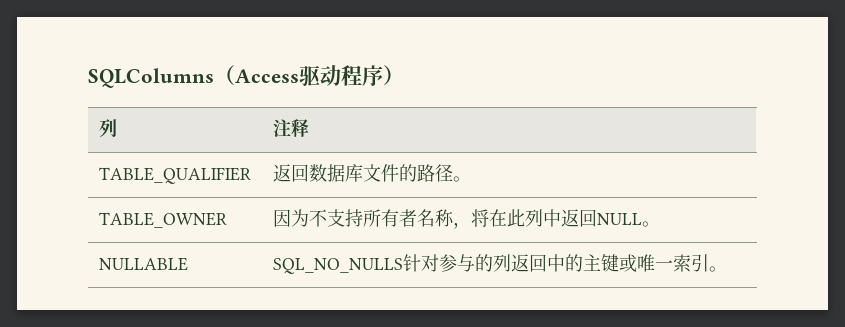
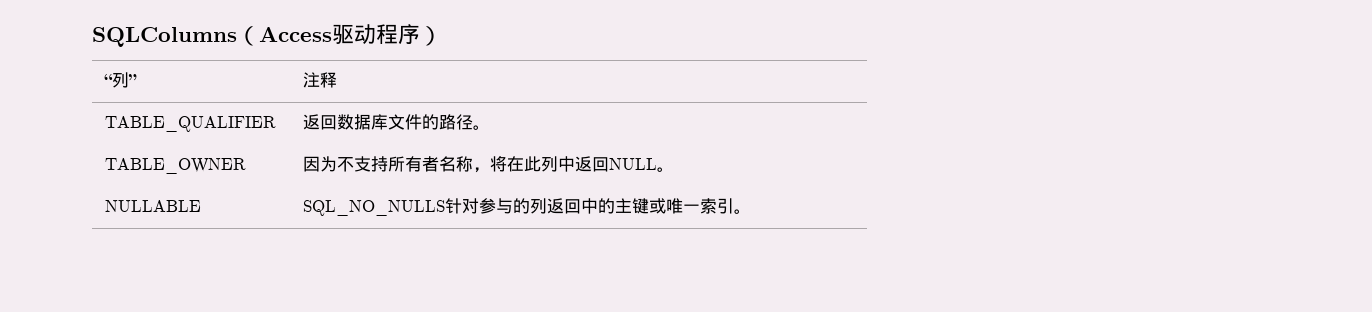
[98,119,117,138] 列 -> [104,72,138,88] “列”

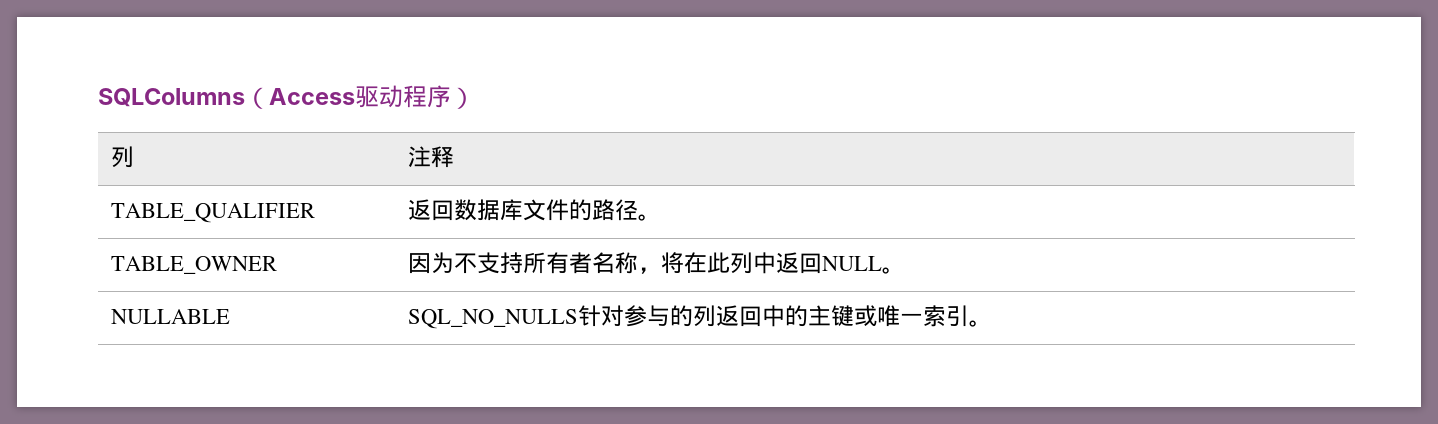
[104,72,138,88] “列” -> [110,146,134,168] 列

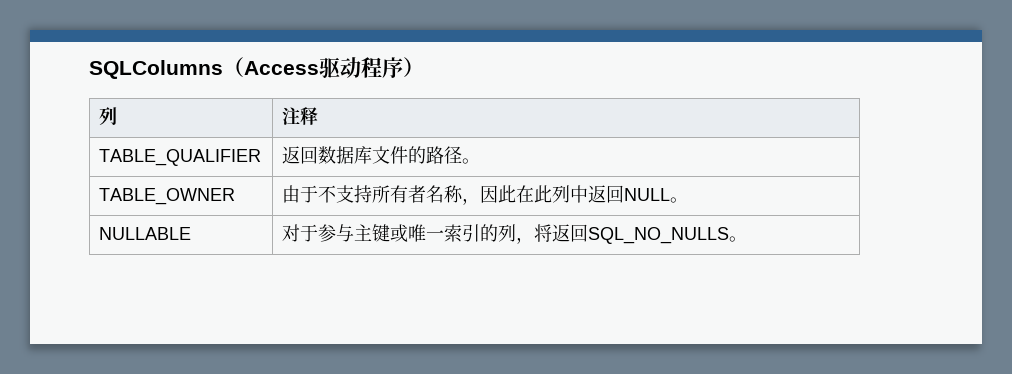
[407,252,454,274] 因为 -> [282,185,319,203] 由于
[660,252,684,274] 将 -> [480,185,517,203] 因此
[407,305,969,329] SQL_NO_NULLS针对参与的列返回中的主键或唯一索引 -> [282,224,730,244] 对于参与主键或唯一索引的列，将返回SQL_NO_NULLS

